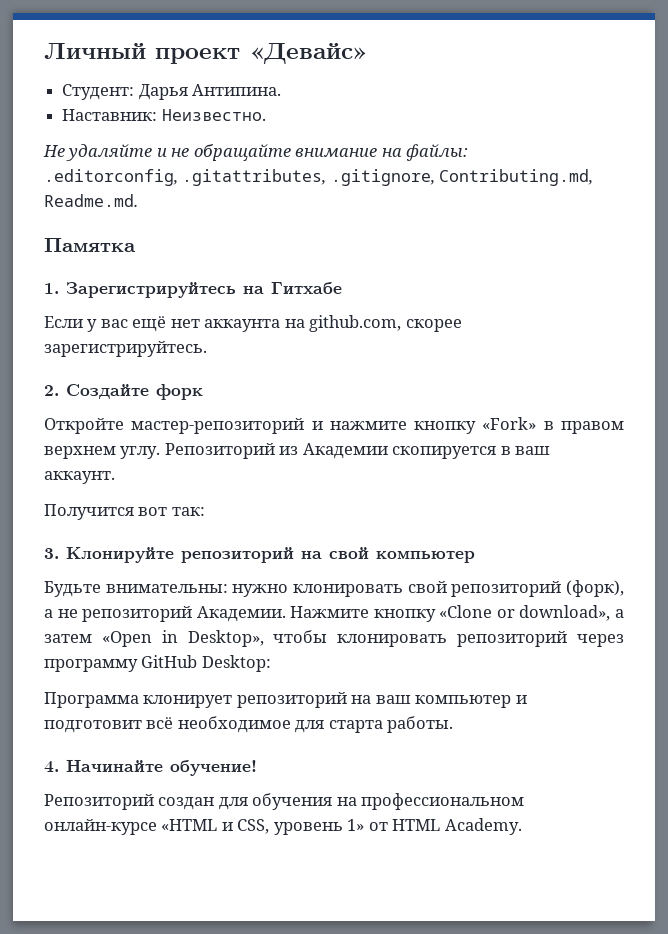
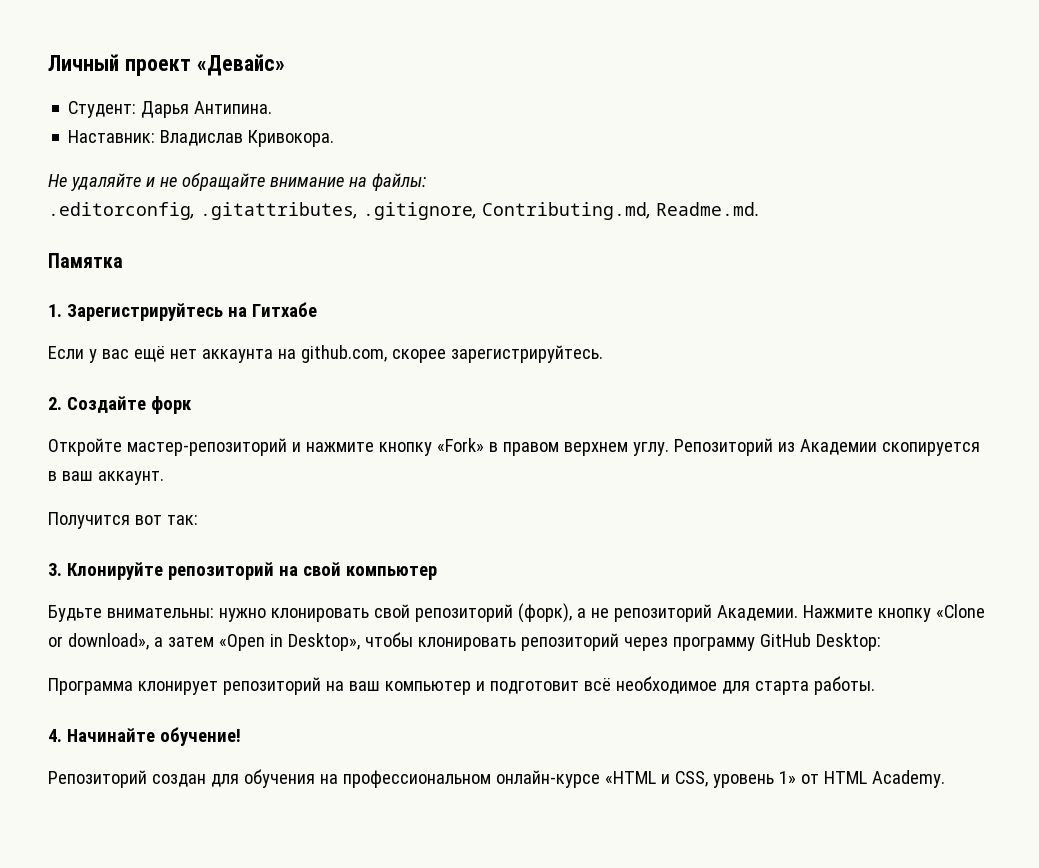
[161,109,266,121] Неизвестно. -> [160,130,335,147] Владислав Кривокора.

